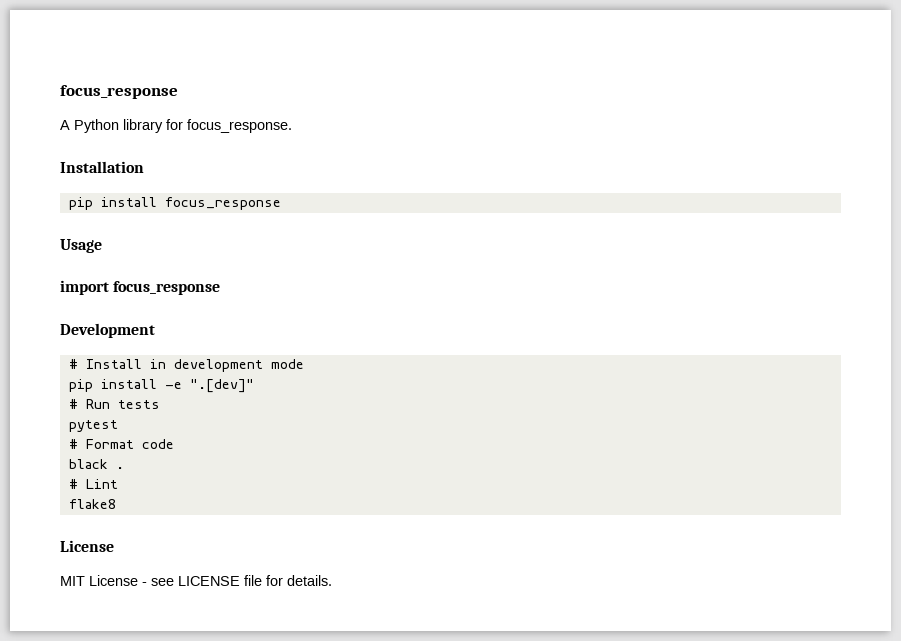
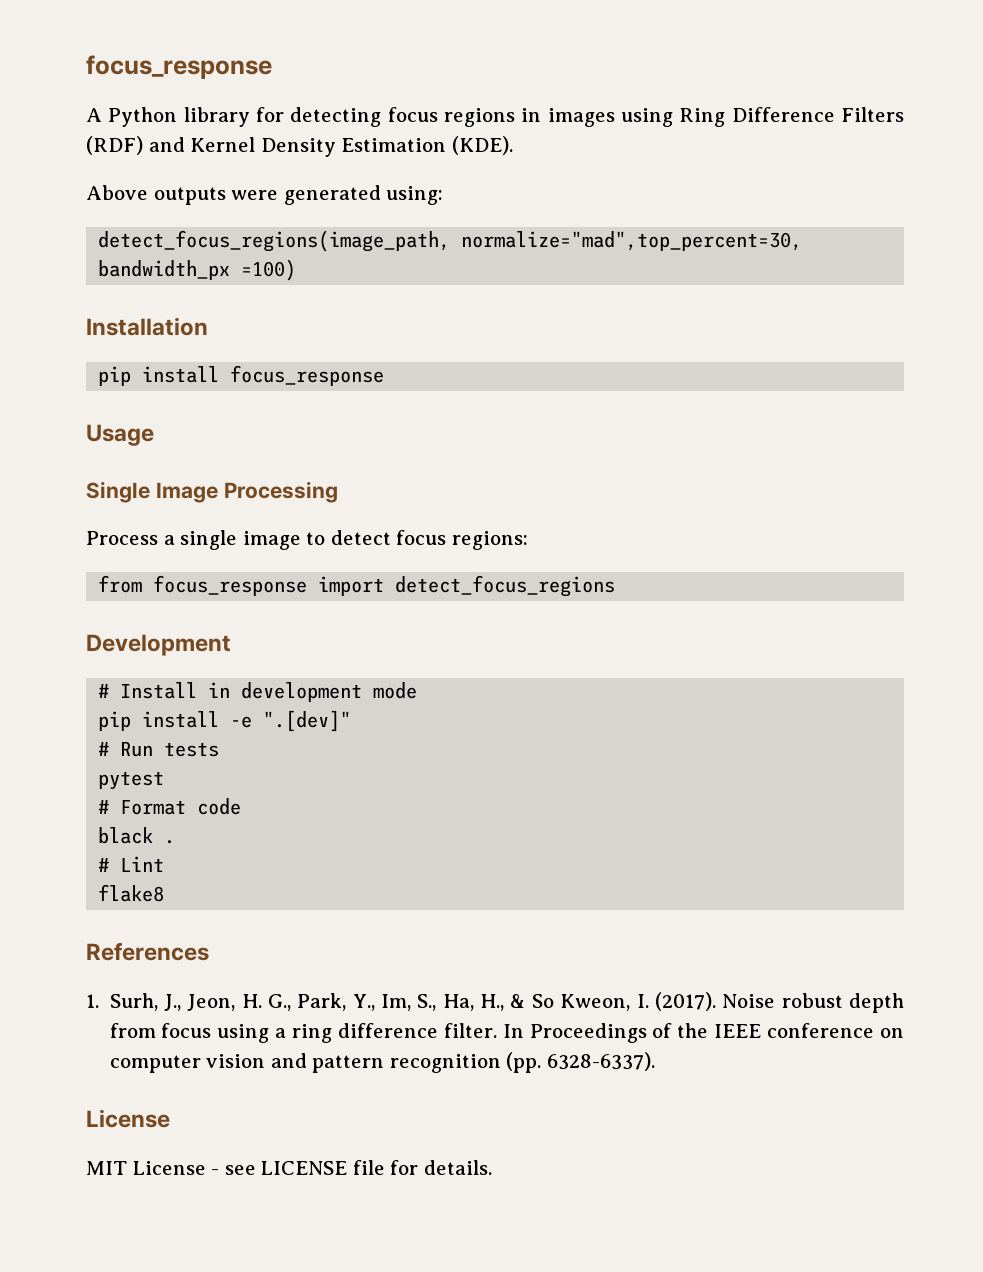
[187,119,292,133] focus_response. -> [290,107,905,127] [86,136,513,157] [86,185,444,205] [98,230,803,252] [98,259,297,281] detecting focus regions in images using Ring Difference Filters (RDF) and Kernel Density Estimation (KDE). // Above outputs were generated using: // detect_focus_regions(image_path, normalize="mad",top_percent=30, bandwidth_px =100)
[60,280,221,295] import focus_response -> [86,481,338,503] [86,530,528,550] [98,575,616,597] Single Image Processing // Process a single image to detect focus regions: // from focus_response import detect_focus_regions
(116, 504) none -> [86,942,209,961] [86,992,904,1013] [109,1023,905,1043] [109,1052,655,1073] // References // 1. Surh, J., Jeon, H. G., Park, Y., Im, S., Ha, H., & So Kweon, I. (2017). Noise robust depth from focus using a ring difference filter. In Proceedings of the IEEE conference on computer vision and pattern recognition (pp. 6328-6337).

